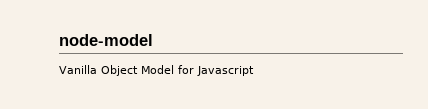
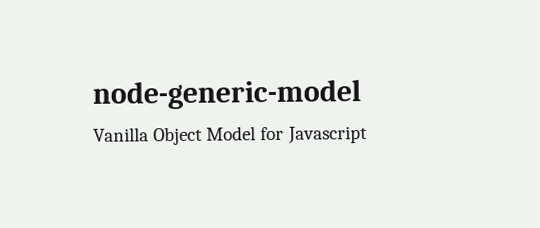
[59,34,153,46] node-model -> [92,79,361,110] node-generic-model

